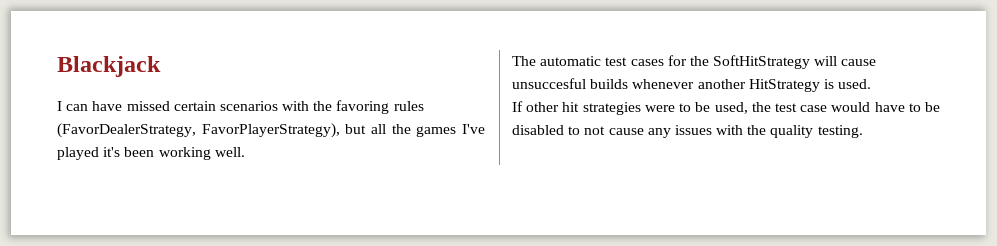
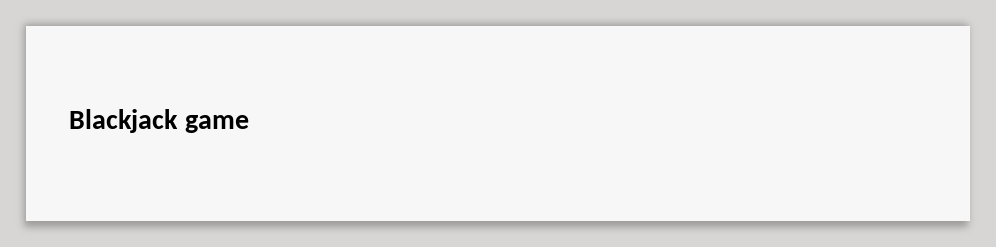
[57,100,424,114] [57,123,486,138] [57,147,245,160] [512,55,877,69] [512,78,872,92] [512,101,940,115] [512,125,863,138] // I can have missed certain scenarios with the favoring rules (FavorDealerStrategy, FavorPlayerStrategy), but all the games I've played it's been working well. // The automatic test cases for the SoftHitStrategy will cause unsuccesful builds whenever another HitStrategy is used. // If other hit strategies were to be used, the test case would have to be disabled to not cause any issues with the quality testing. -> [184,115,249,133] game

